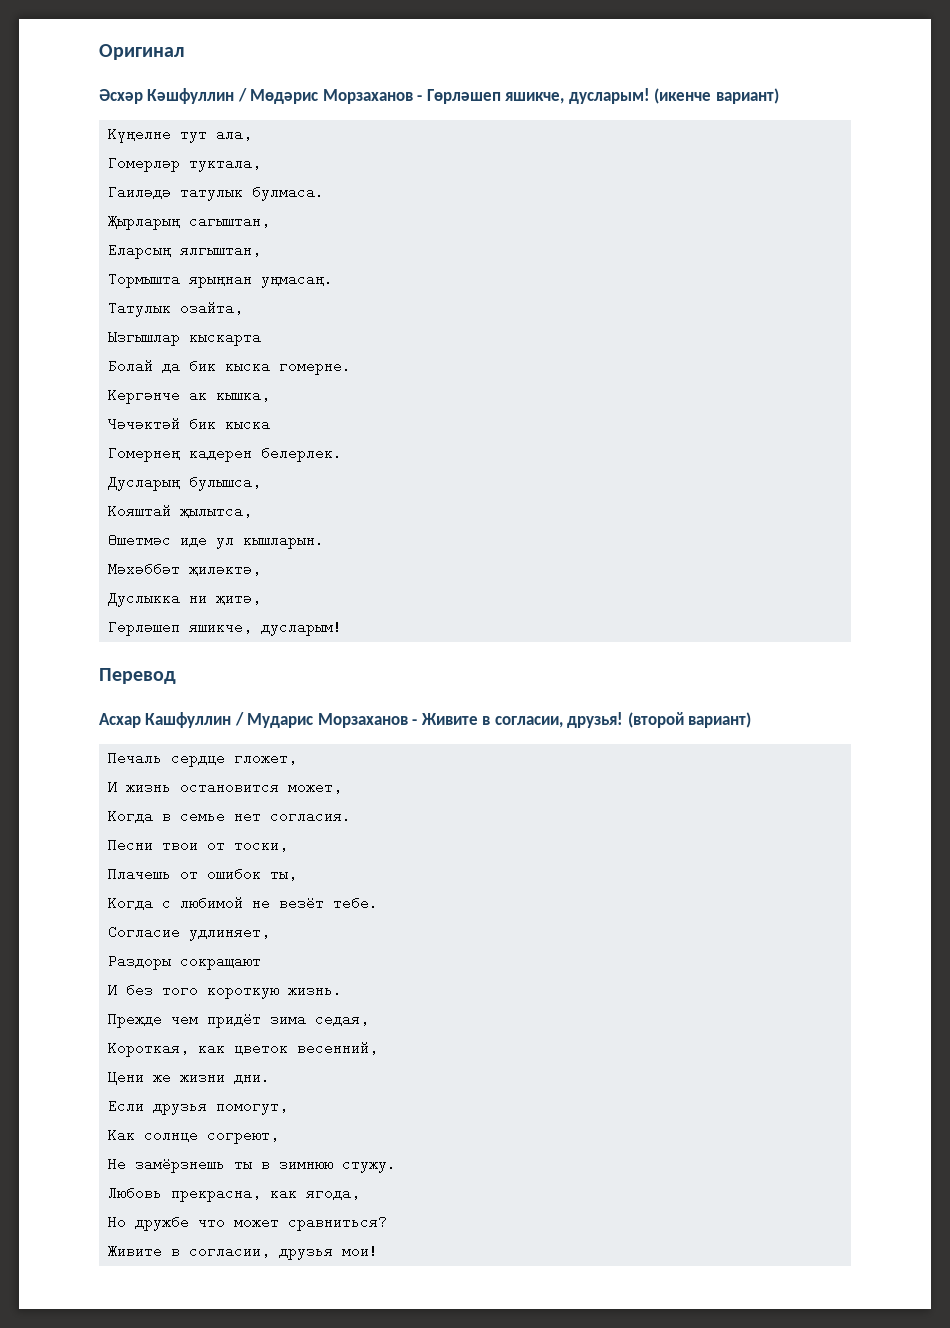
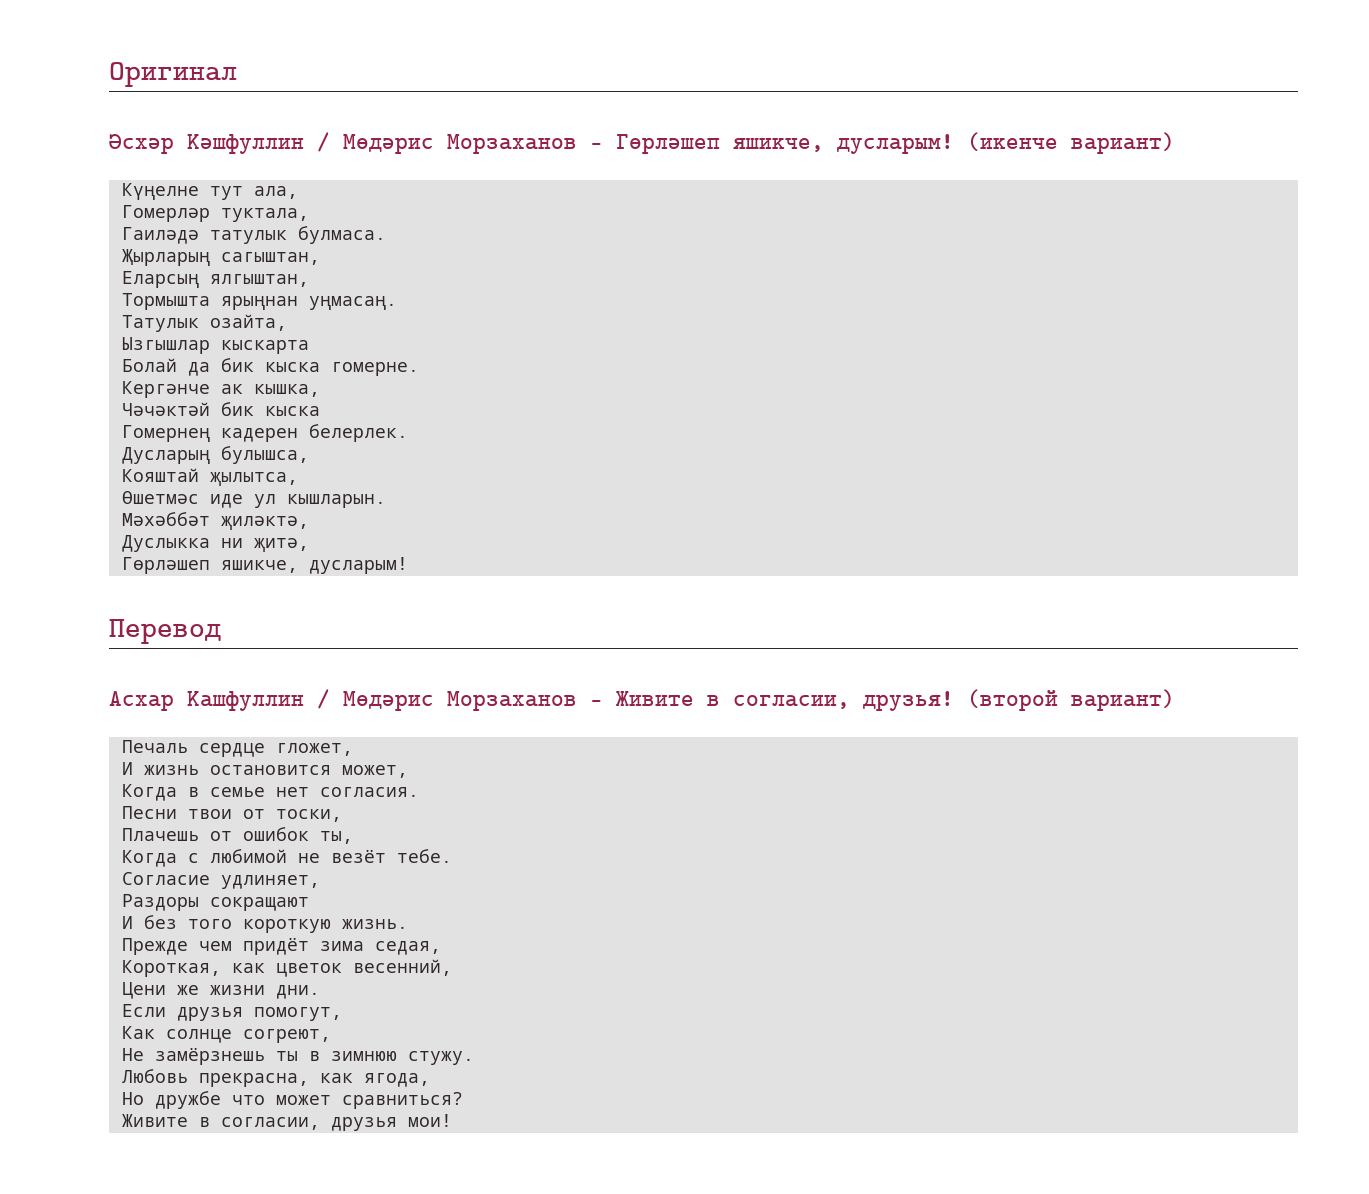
[247,713,314,728] Мударис -> [343,691,434,711] Мөдәрис

